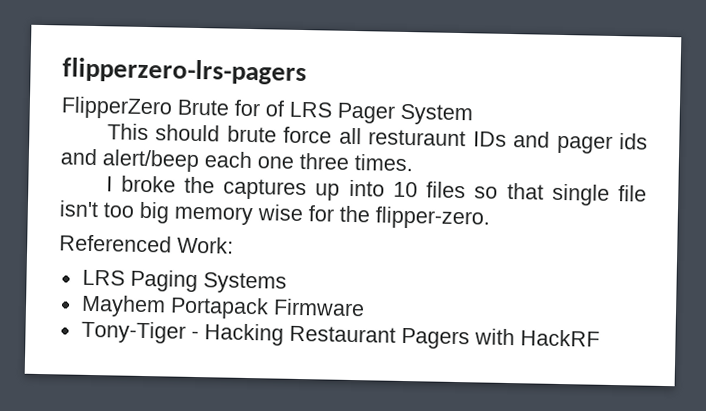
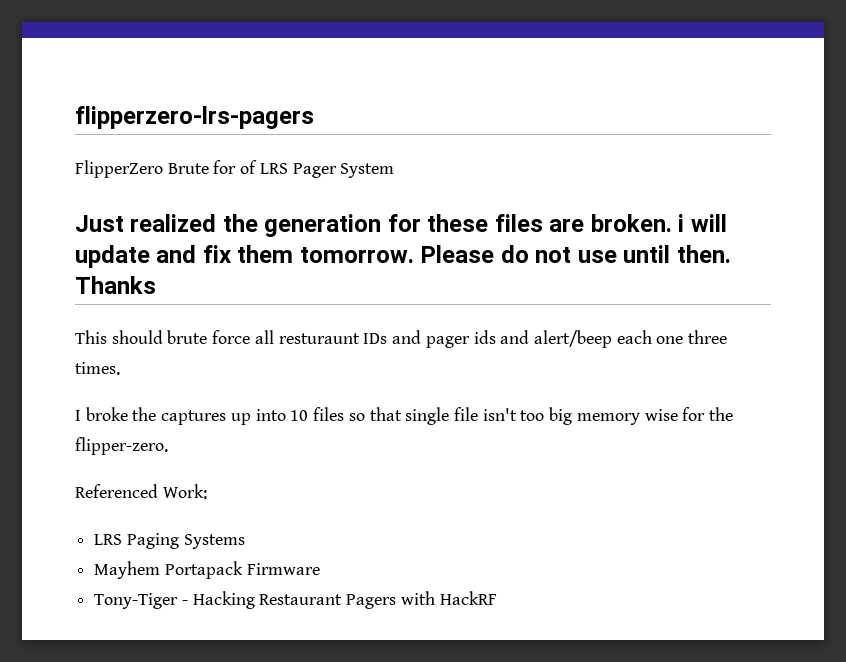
(473, 114) none -> [75,214,727,237] [75,245,731,268] [75,276,156,294] // Just realized the generation for these files are broken. i will update and fix them tomorrow. Please do not use until then. Thanks

